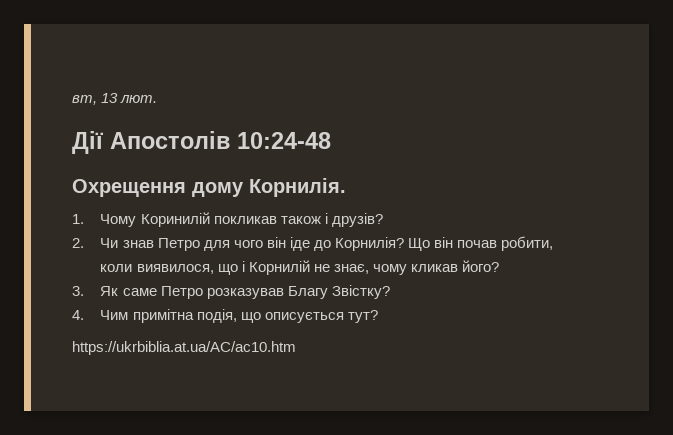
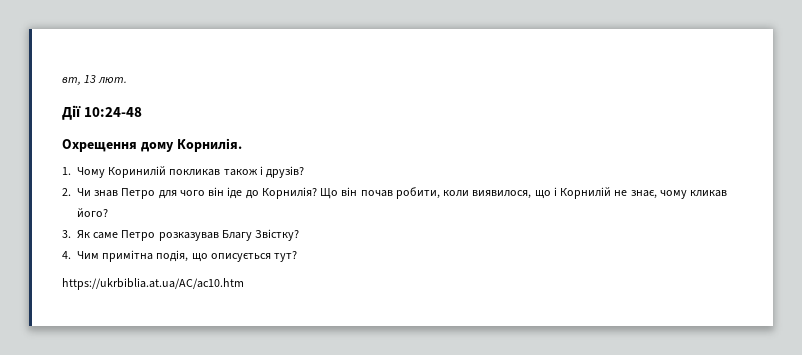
[110,131,230,149] Апостолів -> (81, 112) none

